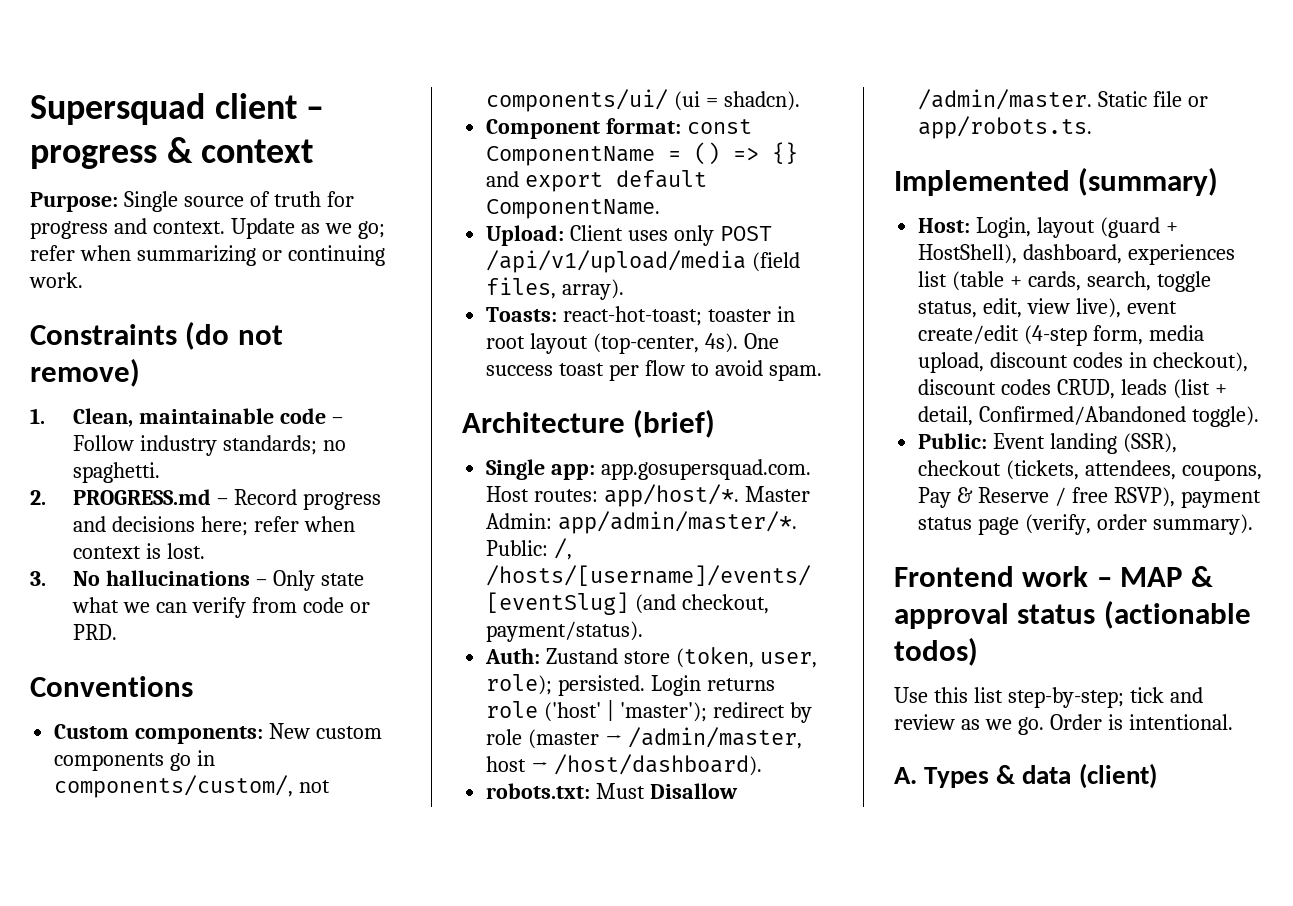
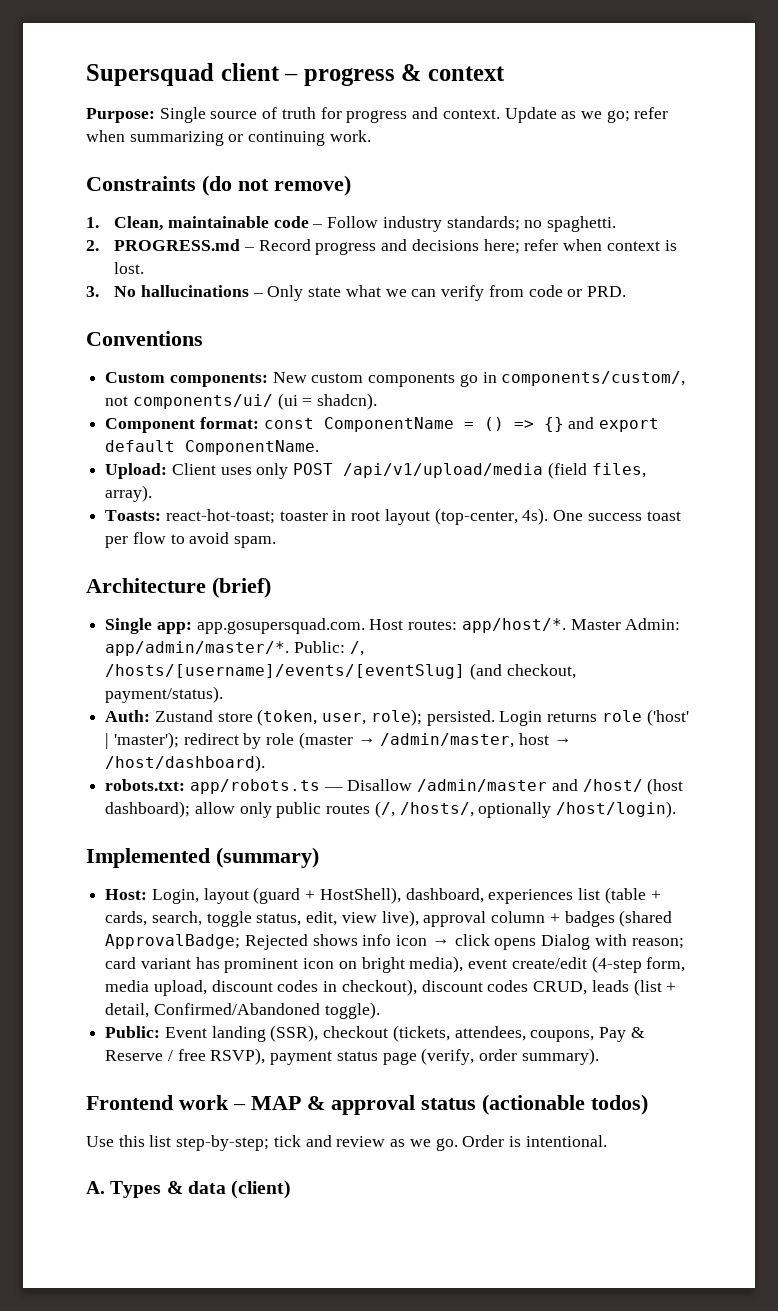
[596,783,739,799] [918,89,1209,110] [918,116,1093,139] Must Disallow /admin/master. Static file or app/robots.ts. -> [189,778,684,795] [105,801,677,818] app/robots.ts — Disallow /admin/master and /host/ (host dashboard); allow only public routes (/, /hosts/, optionally /host/login).
(1122, 308) none -> [423,910,673,927] [105,934,684,950] [105,956,464,973] approval column + badges (shared ApprovalBadge; Rejected shows info icon → click opens Dialog with reason; card variant has prominent icon on bright media),

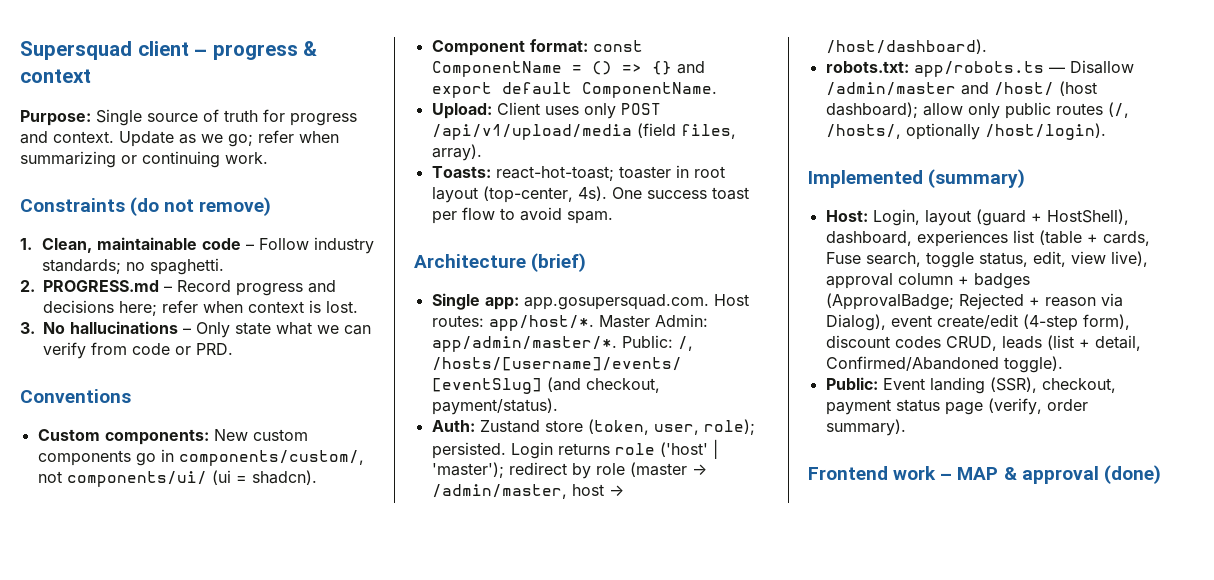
(148, 918) none -> [825,252,861,264] Fuse
[619,910,673,927] [105,934,684,950] [105,956,686,973] [105,979,417,996] (shared ApprovalBadge; Rejected shows info icon → click opens Dialog with reason; card variant has prominent icon on bright media), event create/edit (4-step form, media upload, discount codes in checkout), -> [825,293,1123,310] [825,314,1130,331] (ApprovalBadge; Rejected + reason via Dialog), event create/edit (4-step form),
[323,1025,645,1042] [105,1048,266,1065] checkout (tickets, attendees, coupons, Pay & Reserve / free RSVP), -> [1041,378,1116,393] checkout,
[421,1094,648,1115] [86,1135,607,1151] [86,1180,292,1199] status (actionable todos) // Use this list step-by-step; tick and review as we go. Order is intentional. // A. Types & data (client) -> [1103,465,1161,484] (done)

